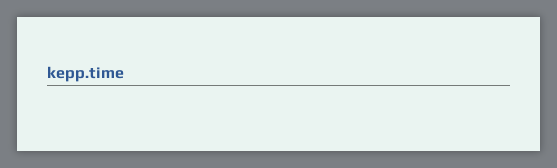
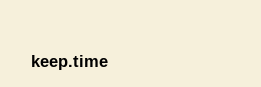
[47,66,124,82] kepp.time -> [31,55,108,70] keep.time

